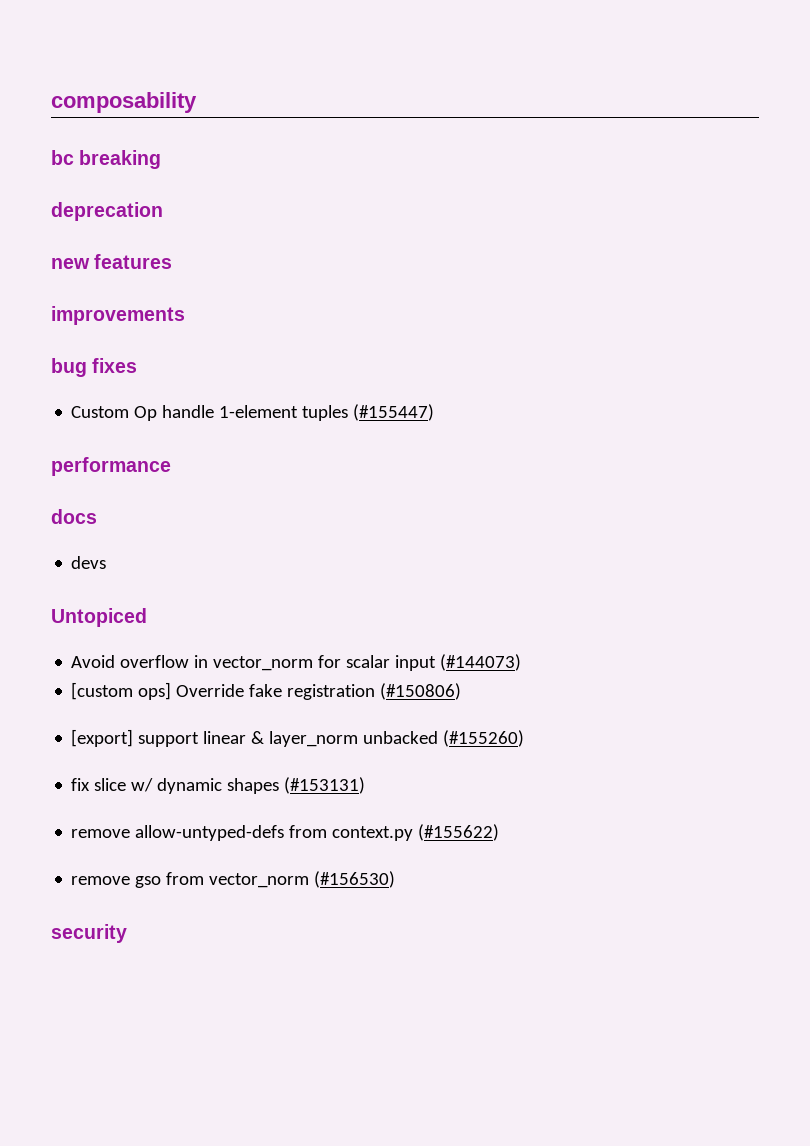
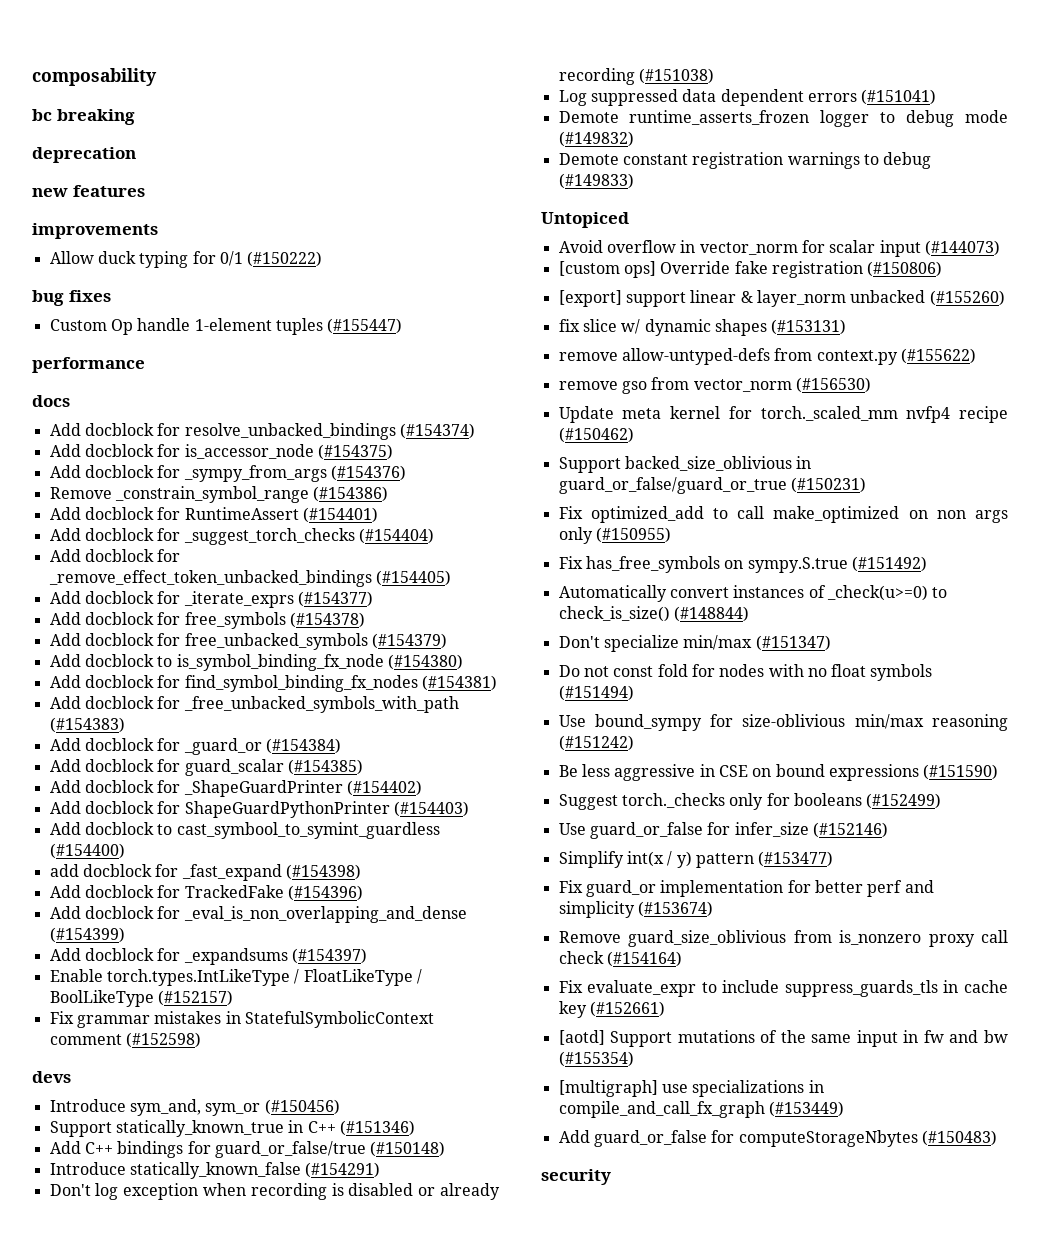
(185, 315) none -> [49,251,323,268] // Allow duck typing for 0/1 (#150222)
[71,556,107,569] devs -> [49,423,475,440] [49,444,393,460] [49,465,406,482] [49,486,389,503] [49,507,378,523] [49,528,434,545] [49,549,181,562] [48,570,451,587] [49,591,373,608] [49,612,365,629] [49,633,447,650] [49,654,463,671] [49,675,497,692] [49,696,459,713] [49,717,125,733] [49,738,341,755] [49,759,363,776] [49,780,422,797] [49,801,469,818] [49,822,440,839] [49,843,125,859] [49,864,361,881] [49,885,363,901] [49,906,467,923] [49,927,125,943] [49,948,367,965] [49,969,422,986] [49,990,233,1007] [49,1011,434,1028] [49,1032,201,1048] [32,1071,71,1083] [49,1099,340,1116] [49,1120,415,1137] [49,1141,446,1158] [49,1162,381,1179] [49,1183,501,1200] [558,68,714,85] [558,89,937,106] [558,110,1008,127] [558,131,634,147] [558,152,932,169] [558,173,634,189] Add docblock for resolve_unbacked_bindings (#154374) // Add docblock for is_accessor_node (#154375) // Add docblock for _sympy_from_args (#154376) // Remove _constrain_symbol_range (#154386) // Add docblock for RuntimeAssert (#154401) // Add docblock for _suggest_torch_checks (#154404) // Add docblock for _remove_effect_token_unbacked_bindings (#154405) // Add docblock for _iterate_exprs (#154377) // Add docblock for free_symbols (#154378) // Add docblock for free_unbacked_symbols (#154379) // Add docblock to is_symbol_binding_fx_node (#154380) // Add docblock for find_symbol_binding_fx_nodes (#154381) // Add docblock for _free_unbacked_symbols_with_path (#154383) // Add docblock for _guard_or (#154384) // Add docblock for guard_scalar (#154385) // Add docblock for _ShapeGuardPrinter (#154402) // Add docblock for ShapeGuardPythonPrinter (#154403) // Add docblock to cast_symbool_to_symint_guardless (#154400) // add docblock for _fast_expand (#154398) // Add docblock for TrackedFake (#154396) // Add docblock for _eval_is_non_overlapping_and_dense (#154399) // Add docblock for _expandsums (#154397) // Enable torch.types.IntLikeType / FloatLikeType / BoolLikeType (#152157) // Fix grammar mistakes in StatefulSymbolicContext comment (#152598) // devs // Introduce sym_and, sym_or (#150456) // Support statically_known_true in C++ (#151346) // Add C++ bindings for guard_or_false/true (#150148) // Introduce statically_known_false (#154291) // Don't log exception when recording is disabled or already recording (#151038) // Log suppressed data dependent errors (#151041) // Demote runtime_asserts_frozen logger to debug mode (#149832) // Demote constant registration warnings to debug (#149833)
(396, 879) none -> [558,406,1008,423] [558,427,634,443] [558,456,812,473] [558,477,866,494] [558,506,1008,523] [558,527,671,544] [558,556,927,573] [558,585,948,602] [558,606,749,622] [558,635,831,652] [558,664,933,681] [558,685,634,701] [558,714,1008,731] [558,735,634,751] [558,764,999,781] [558,793,942,810] [558,822,888,839] [558,851,834,868] [558,880,934,897] [558,901,713,918] [558,930,1008,947] [558,951,682,967] [558,980,1008,997] [558,1001,665,1018] [558,1030,1009,1047] [558,1051,634,1067] [558,1080,824,1097] [558,1101,844,1118] [558,1130,997,1147] // Update meta kernel for torch._scaled_mm nvfp4 recipe (#150462) // Support backed_size_oblivious in guard_or_false/guard_or_true (#150231) // Fix optimized_add to call make_optimized on non args only (#150955) // Fix has_free_symbols on sympy.S.true (#151492) // Automatically convert instances of _check(u>=0) to check_is_size() (#148844) // Don't specialize min/max (#151347) // Do not const fold for nodes with no float symbols (#151494) // Use bound_sympy for size-oblivious min/max reasoning (#151242) // Be less aggressive in CSE on bound expressions (#151590) // Suggest torch._checks only for booleans (#152499) // Use guard_or_false for infer_size (#152146) // Simplify int(x / y) pattern (#153477) // Fix guard_or implementation for better perf and simplicity (#153674) // Remove guard_size_oblivious from is_nonzero proxy call check (#154164) // Fix evaluate_expr to include suppress_guards_tls in cache key (#152661) // [aotd] Support mutations of the same input in fw and bw (#155354) // [multigraph] use specializations in compile_and_call_fx_graph (#153449) // Add guard_or_false for computeStorageNbytes (#150483)

